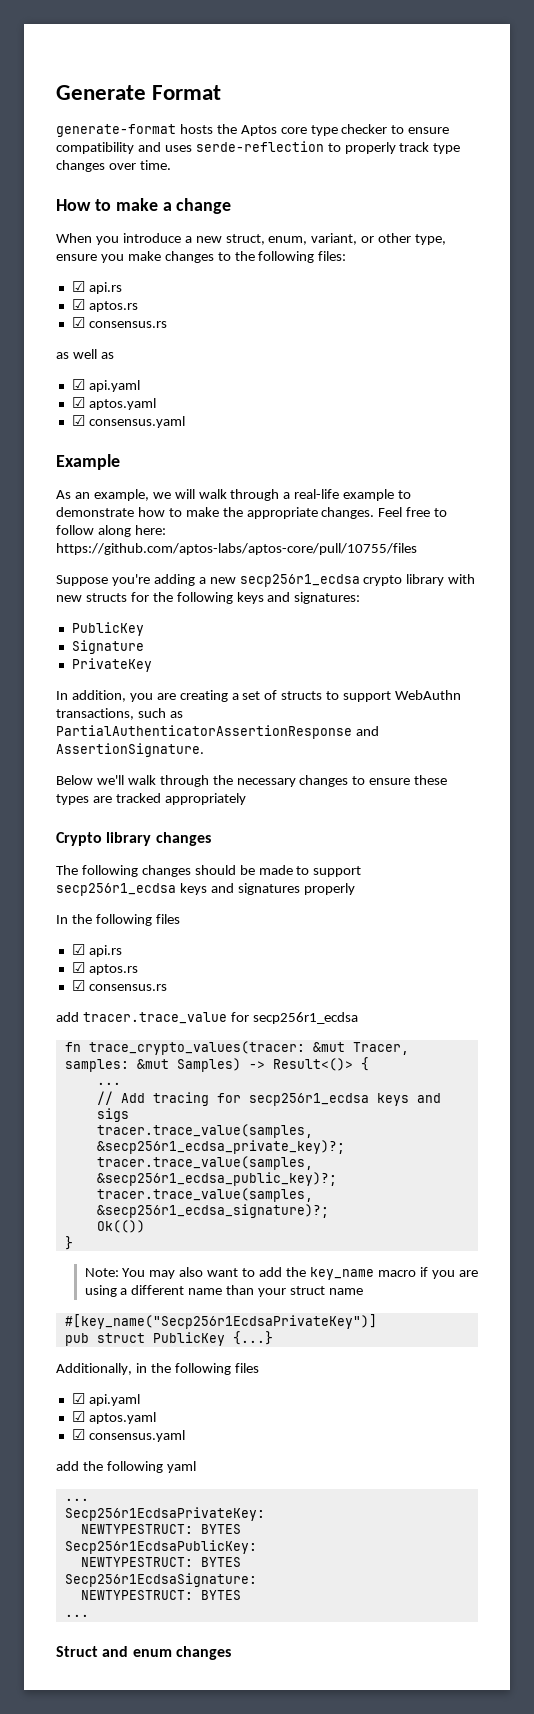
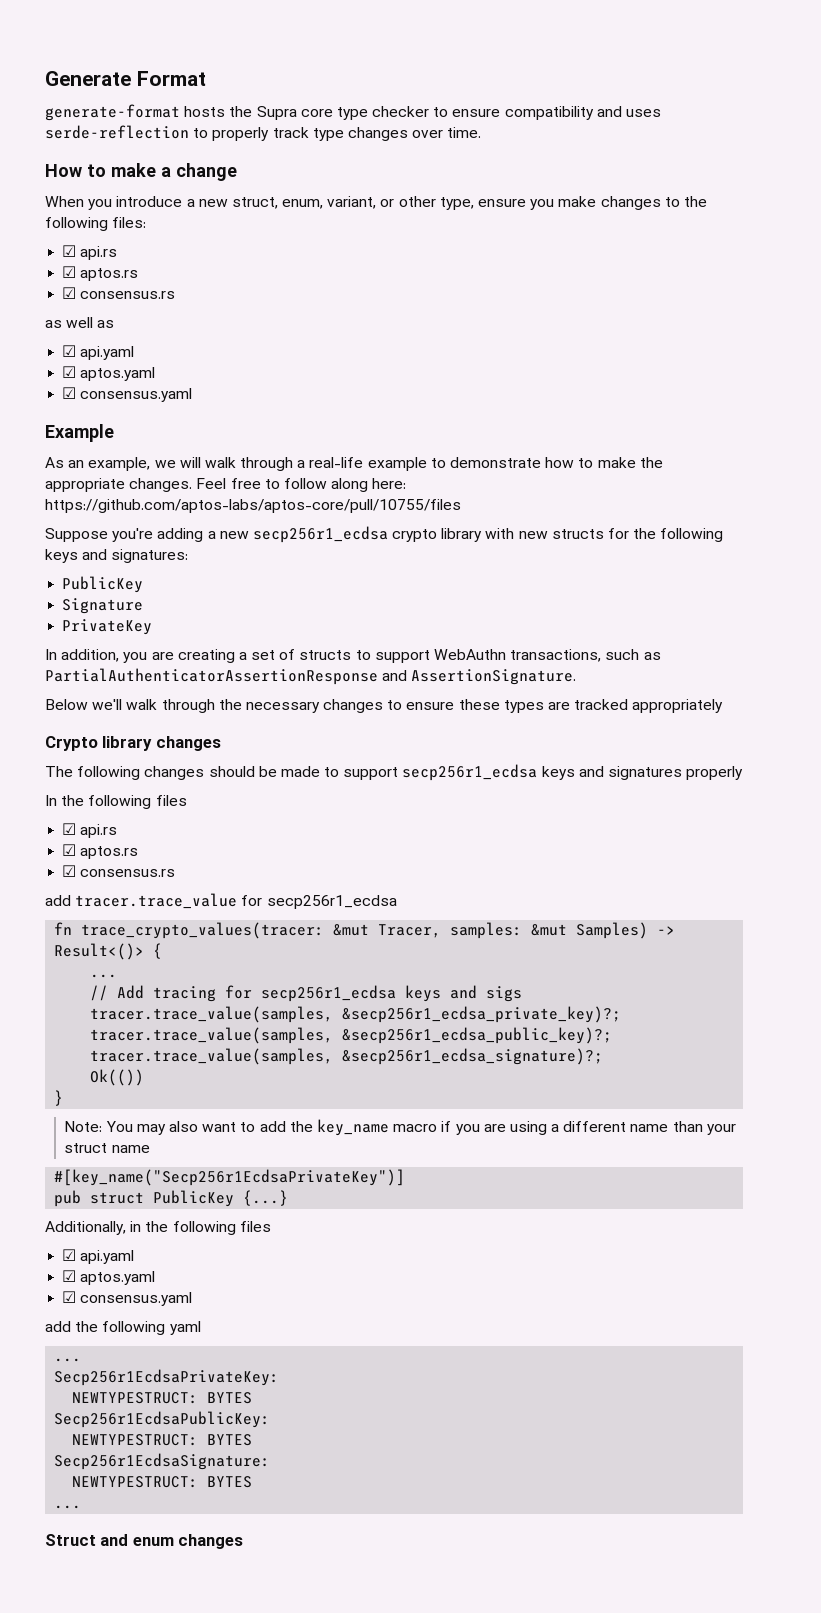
[240,125,277,136] Aptos -> [256,106,297,120] Supra

